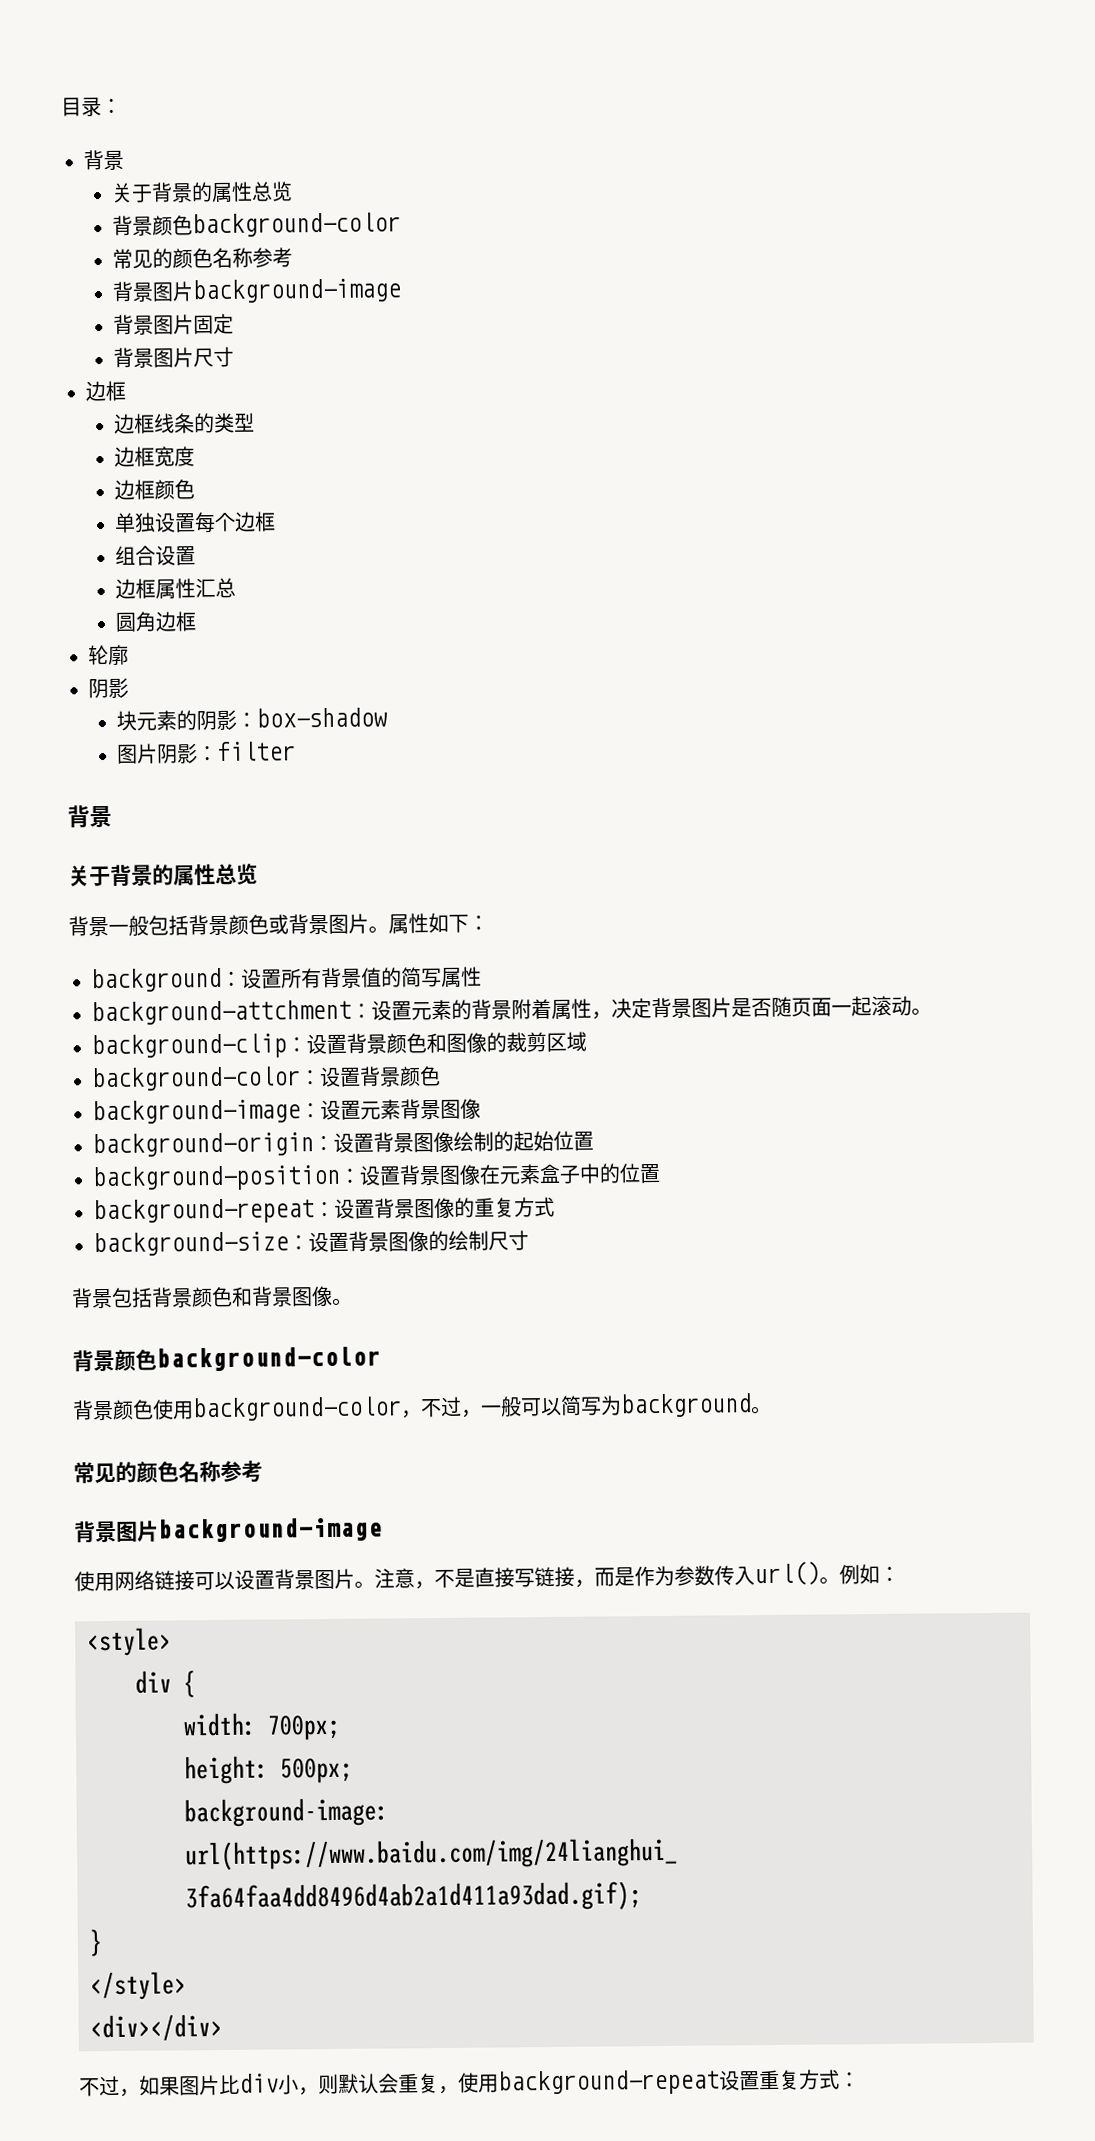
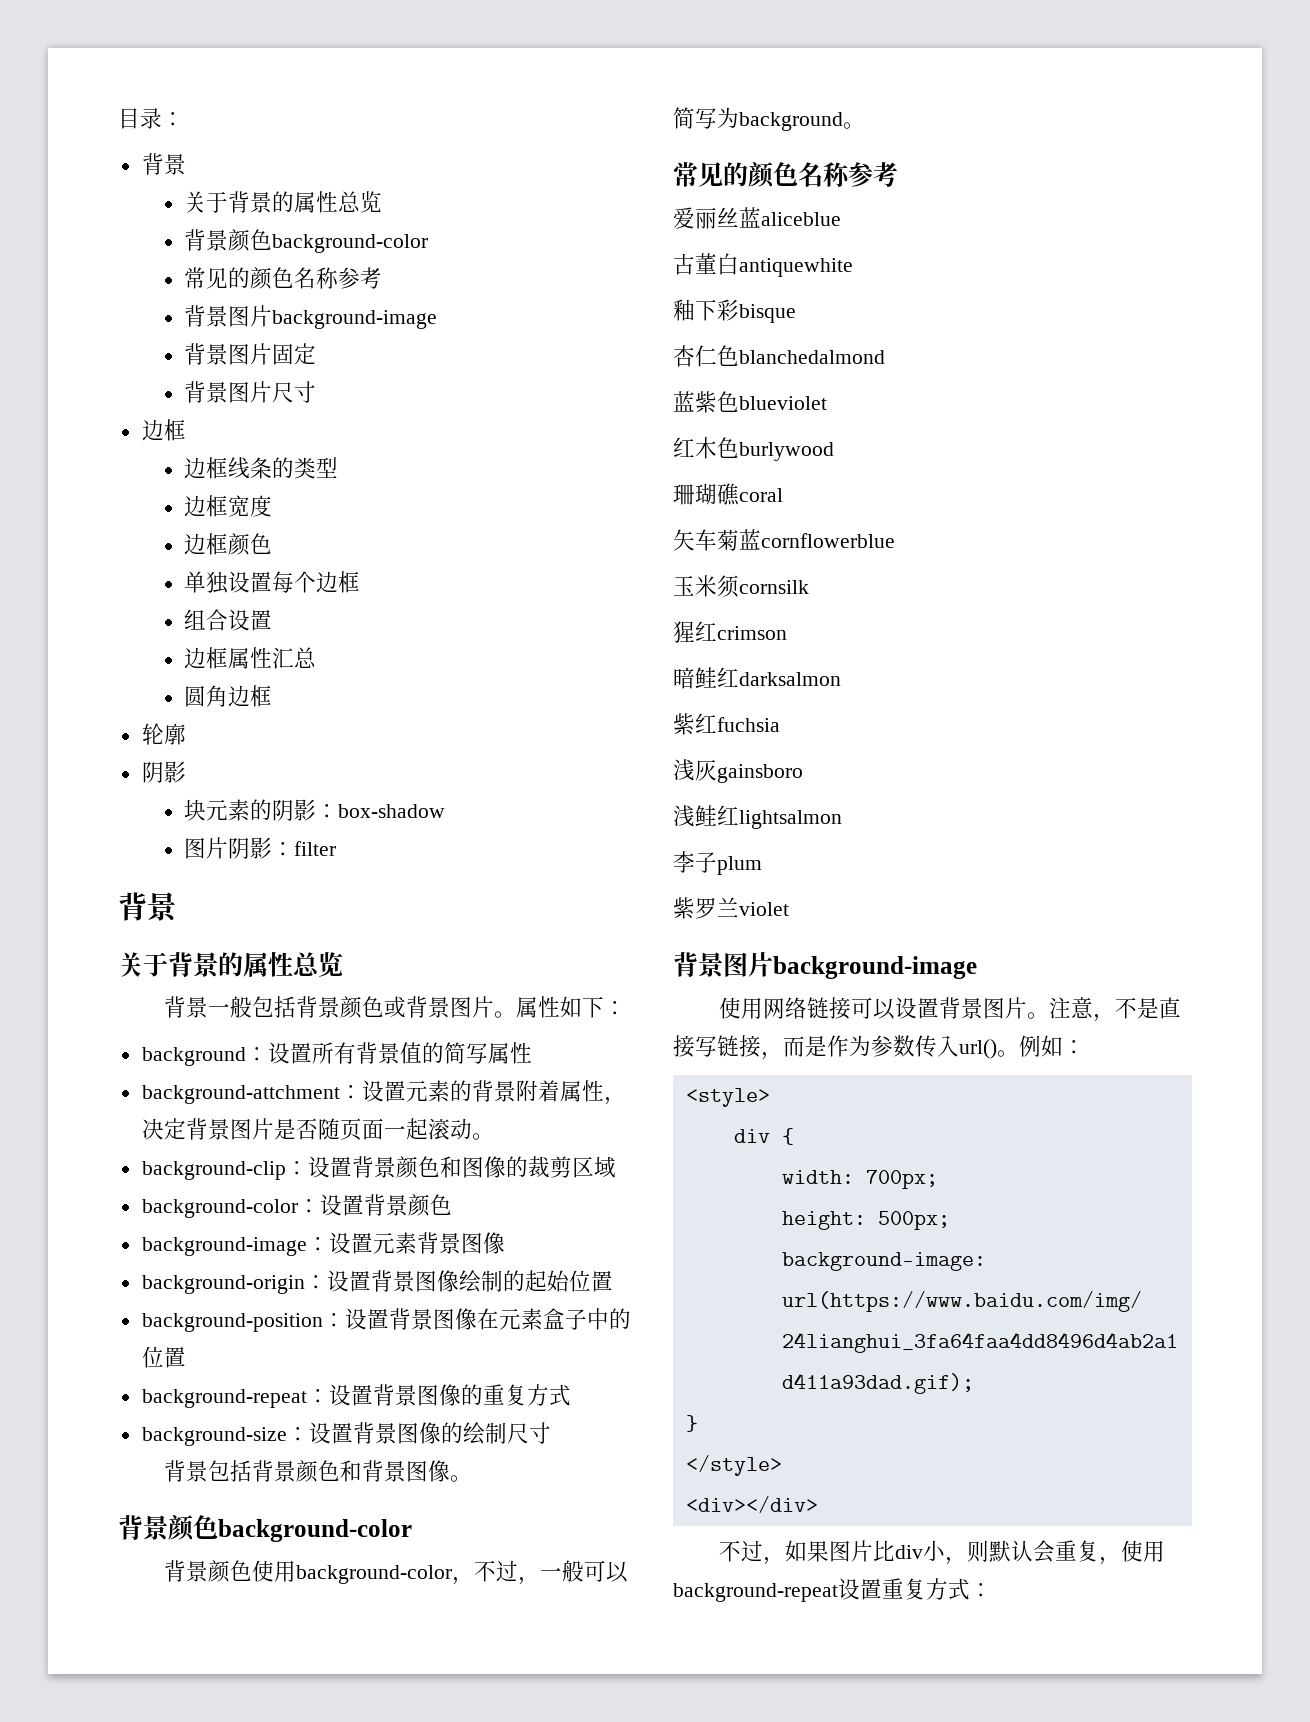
(263, 1471) none -> [673,207,841,229] [673,253,853,277] [673,299,796,323] [673,345,885,367] [673,391,827,413] [673,437,834,461] [673,483,783,506] [673,529,895,551] [673,575,809,598] [673,621,787,643] [673,667,841,689] [673,713,780,735] [673,759,803,783] [673,805,842,829] [673,851,762,875] [673,897,789,919] // 爱丽丝蓝aliceblue // 古董白antiquewhite // 釉下彩bisque // 杏仁色blanchedalmond // 蓝紫色blueviolet // 红木色burlywood // 珊瑚礁coral // 矢车菊蓝cornflowerblue // 玉米须cornsilk // 猩红crimson // 暗鲑红darksalmon // 紫红fuchsia // 浅灰gainsboro // 浅鲑红lightsalmon // 李子plum // 紫罗兰violet

